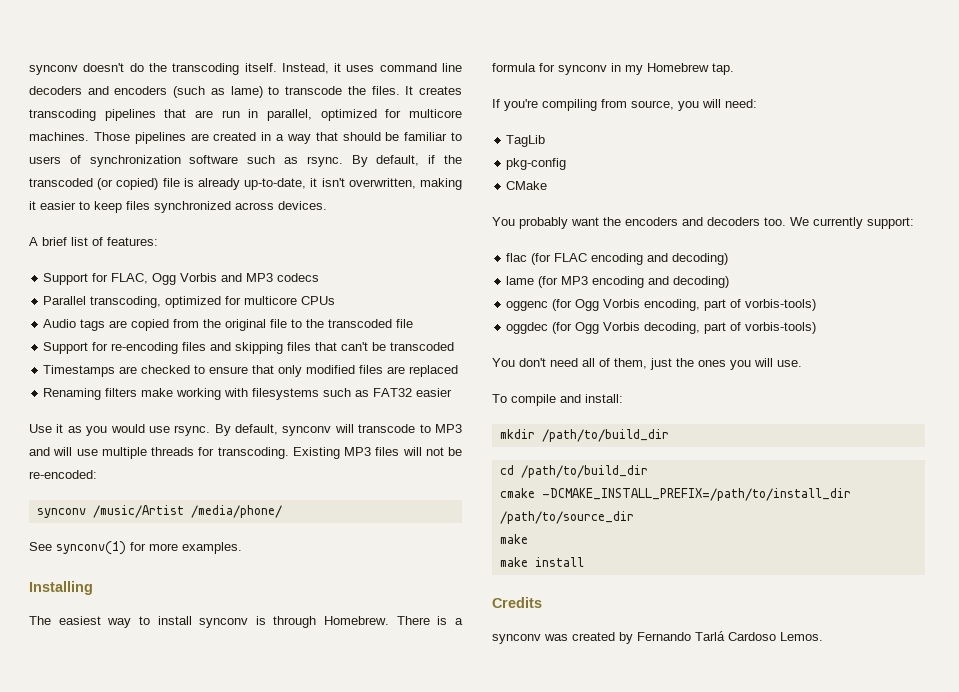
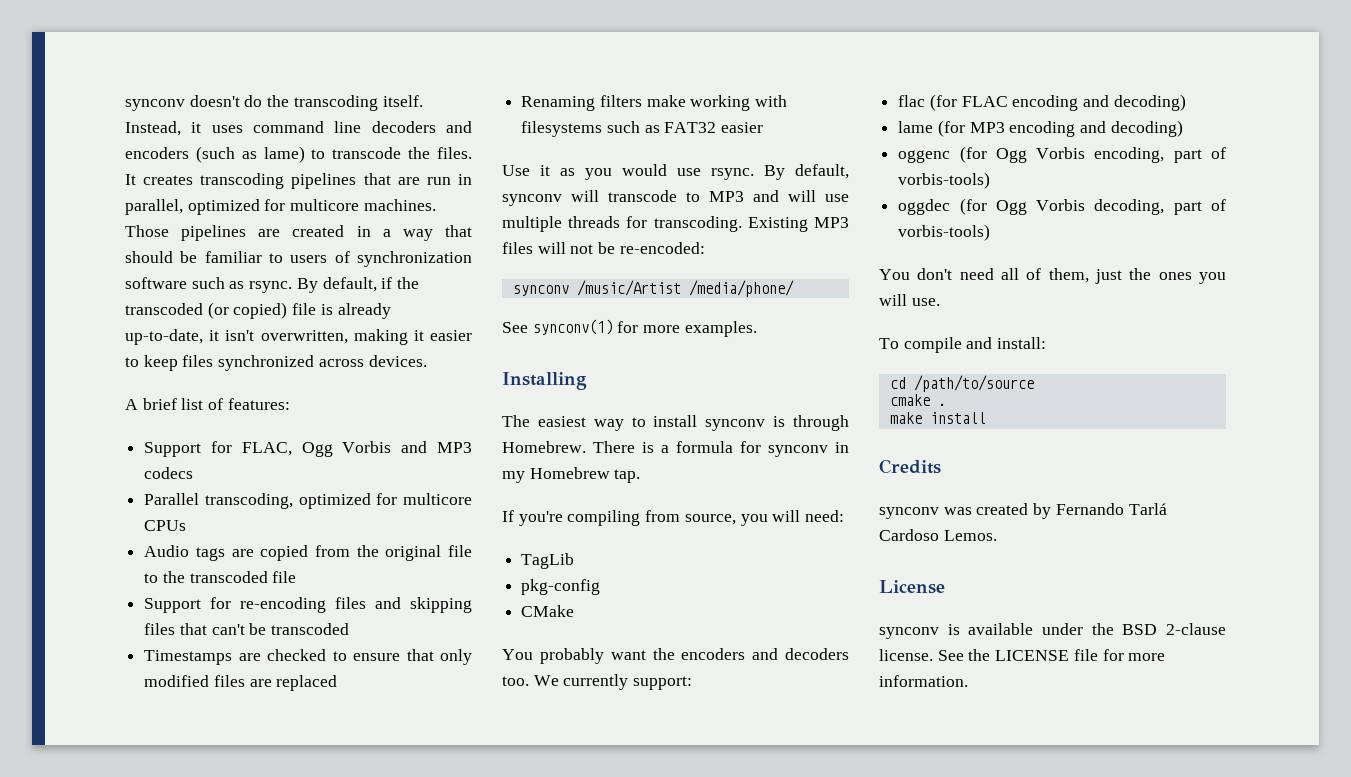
[499,429,669,442] // mkdir /path/to/build_dir -> (1047, 343) none
[520,465,648,478] /path/to/build_dir -> [913,375,1034,392] /path/to/source
[541,488,851,501] [499,511,634,524] [499,534,528,544] -DCMAKE_INSTALL_PREFIX=/path/to/install_dir /path/to/source_dir // make -> [937,403,946,406] .
(823, 636) none -> [879,580,945,594] [879,623,1226,639] [879,649,1166,661] [879,675,968,687] // License // synconv is available under the BSD 2-clause license. See the LICENSE file for more information.

